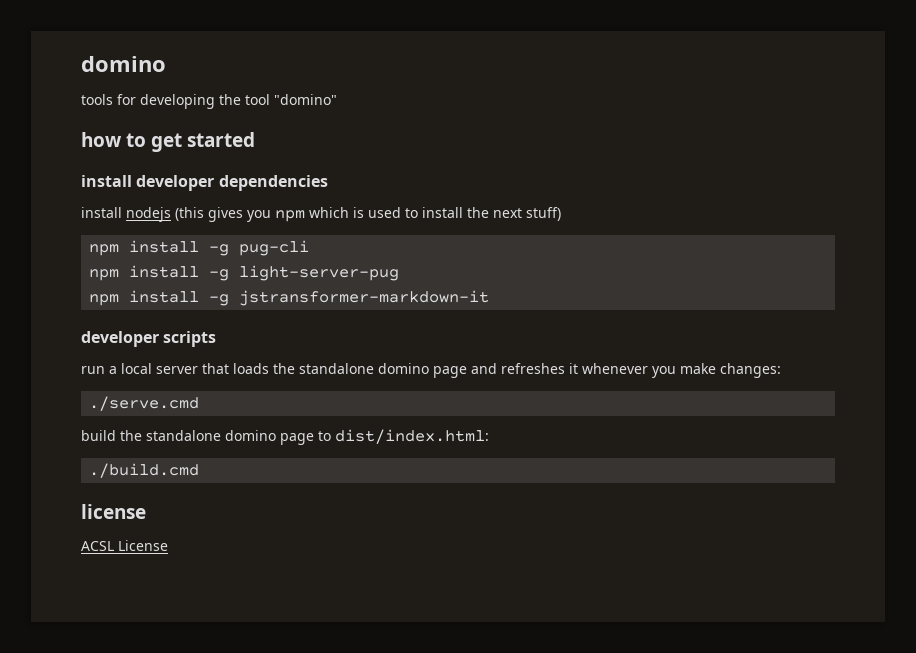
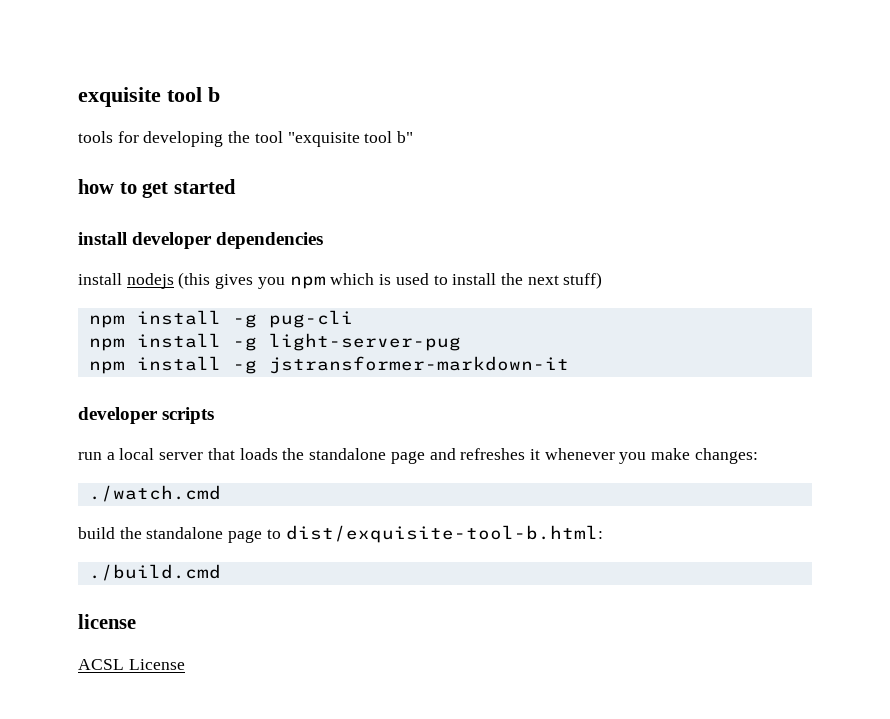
[81,56,166,72] domino -> [78,87,220,107] exquisite tool b
[274,94,337,105] "domino" -> [287,131,414,147] "exquisite tool b"
[378,363,429,374] domino -> (387, 454) none
[89,396,200,411] ./serve.cmd -> [88,485,221,502] ./watch.cmd
[225,430,276,441] domino -> (224, 533) none
[335,429,489,444] dist/index.html: -> [285,525,603,543] dist/exquisite-tool-b.html:

